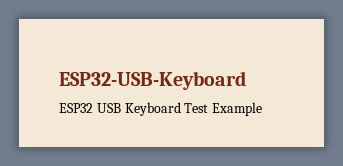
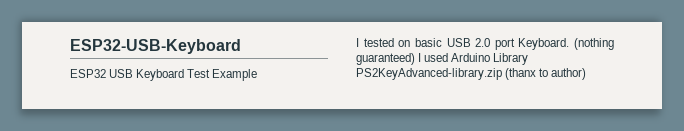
(263, 109) none -> [356,38,614,50] [356,53,529,65] [356,68,587,80] // I tested on basic USB 2.0 port Keyboard. (nothing guaranteed) I used Arduino Library PS2KeyAdvanced-library.zip (thanx to author)

